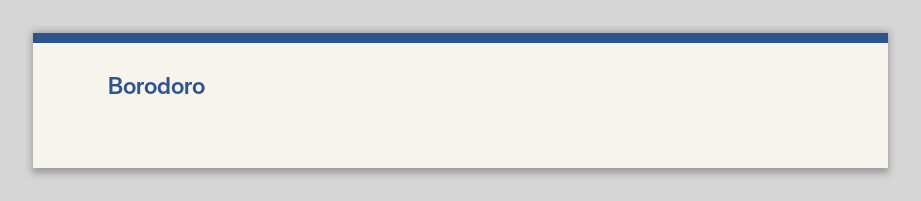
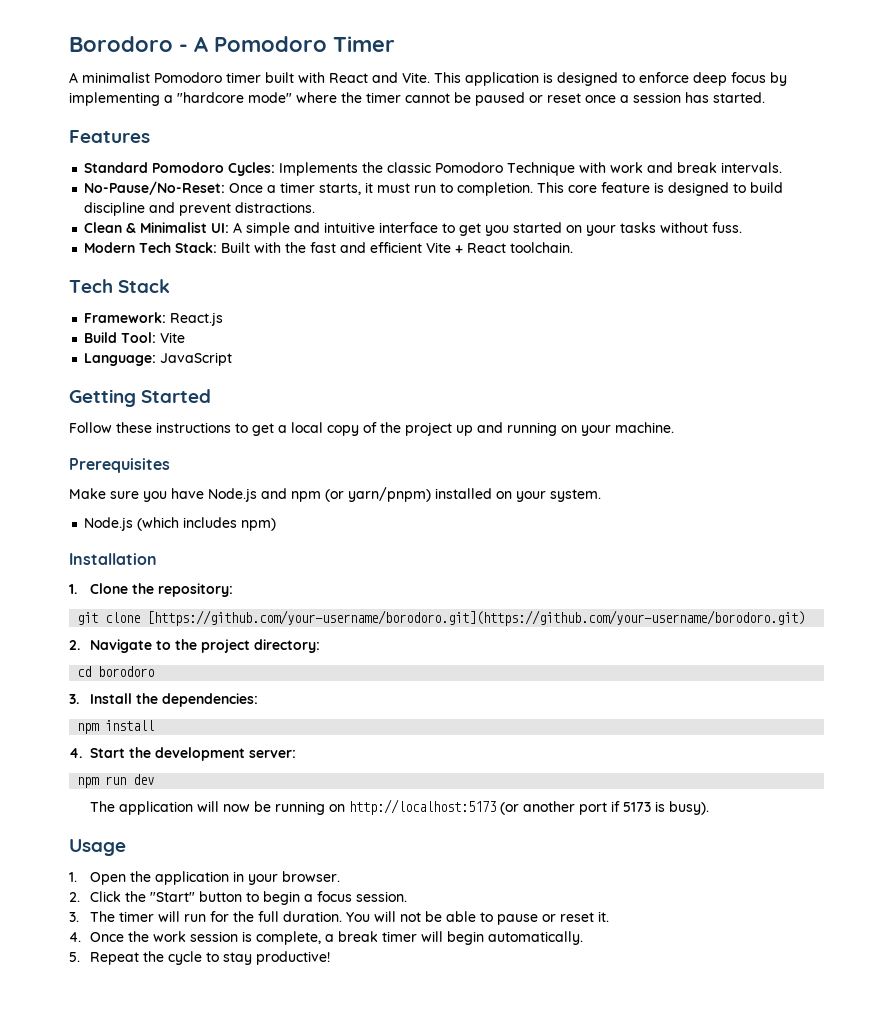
(205, 85) none -> [179,36,395,52] [69,72,787,86] [69,92,765,106] [69,130,150,143] [84,162,783,176] [84,181,784,196] [84,202,316,216] [84,222,743,236] [84,242,574,253] [69,279,171,293] [84,312,224,326] [84,332,186,343] [84,352,233,366] [69,389,212,407] [69,422,674,436] [69,458,170,473] [69,487,601,502] [84,517,277,531] [69,553,157,565] [69,583,233,597] [77,610,806,626] [69,639,320,653] [77,666,155,677] [69,693,258,707] [77,720,155,734] [69,747,296,761] [77,774,155,788] [89,799,709,815] [69,839,126,856] [69,871,340,885] [69,891,407,905] [69,911,609,925] [69,931,583,945] [69,951,330,965] - A Pomodoro Timer // A minimalist Pomodoro timer built with React and Vite. This application is designed to enforce deep focus by implementing a "hardcore mode" where the timer cannot be paused or reset once a session has started. // Features // Standard Pomodoro Cycles: Implements the classic Pomodoro Technique with work and break intervals. // No-Pause/No-Reset: Once a timer starts, it must run to completion. This core feature is designed to build discipline and prevent distractions. // Clean & Minimalist UI: A simple and intuitive interface to get you started on your tasks without fuss. // Modern Tech Stack: Built with the fast and efficient Vite + React toolchain. // Tech Stack // Framework: React.js // Build Tool: Vite // Language: JavaScript // Getting Started // Follow these instructions to get a local copy of the project up and running on your machine. // Prerequisites // Make sure you have Node.js and npm (or yarn/pnpm) installed on your system. // Node.js (which includes npm) // Installation // 1. Clone the repository: // git clone [https://github.com/your-username/borodoro.git](https://github.com/your-username/borodoro.git) // 2. Navigate to the project directory: // cd borodoro // 3. Install the dependencies: // npm install // 4. Start the development server: // npm run dev // The application will now be running on http://localhost:5173 (or another port if 5173 is busy). // Usage // 1. Open the application in your browser. // 2. Click the "Start" button to begin a focus session. // 3. The timer will run for the full duration. You will not be able to pause or reset it. // 4. Once the work session is complete, a break timer will begin automatically. // 5. Repeat the cycle to stay productive!

